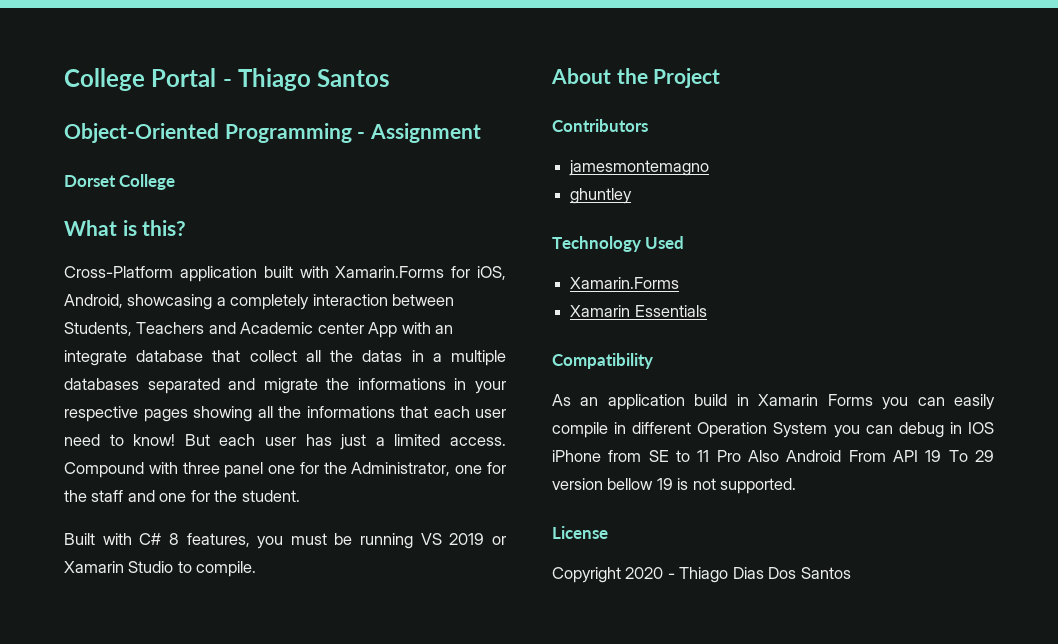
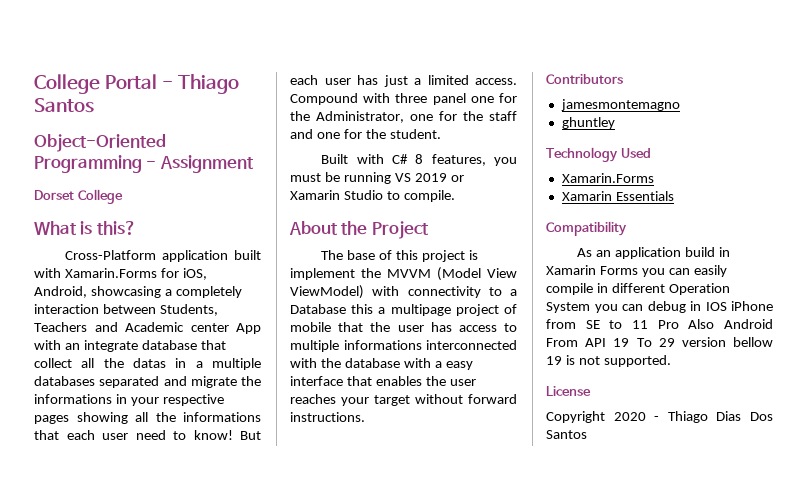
(721, 78) none -> [321,250,479,262] [290,267,517,281] [290,285,517,299] [290,304,517,316] [290,322,517,332] [290,340,517,352] [290,358,473,370] [290,376,476,386] [290,394,517,406] [290,412,365,422] // The base of this project is implement the MVVM (Model View ViewModel) with connectivity to a Database this a multipage project of mobile that the user has access to multiple informations interconnected with the database with a easy interface that enables the user reaches your target without forward instructions.

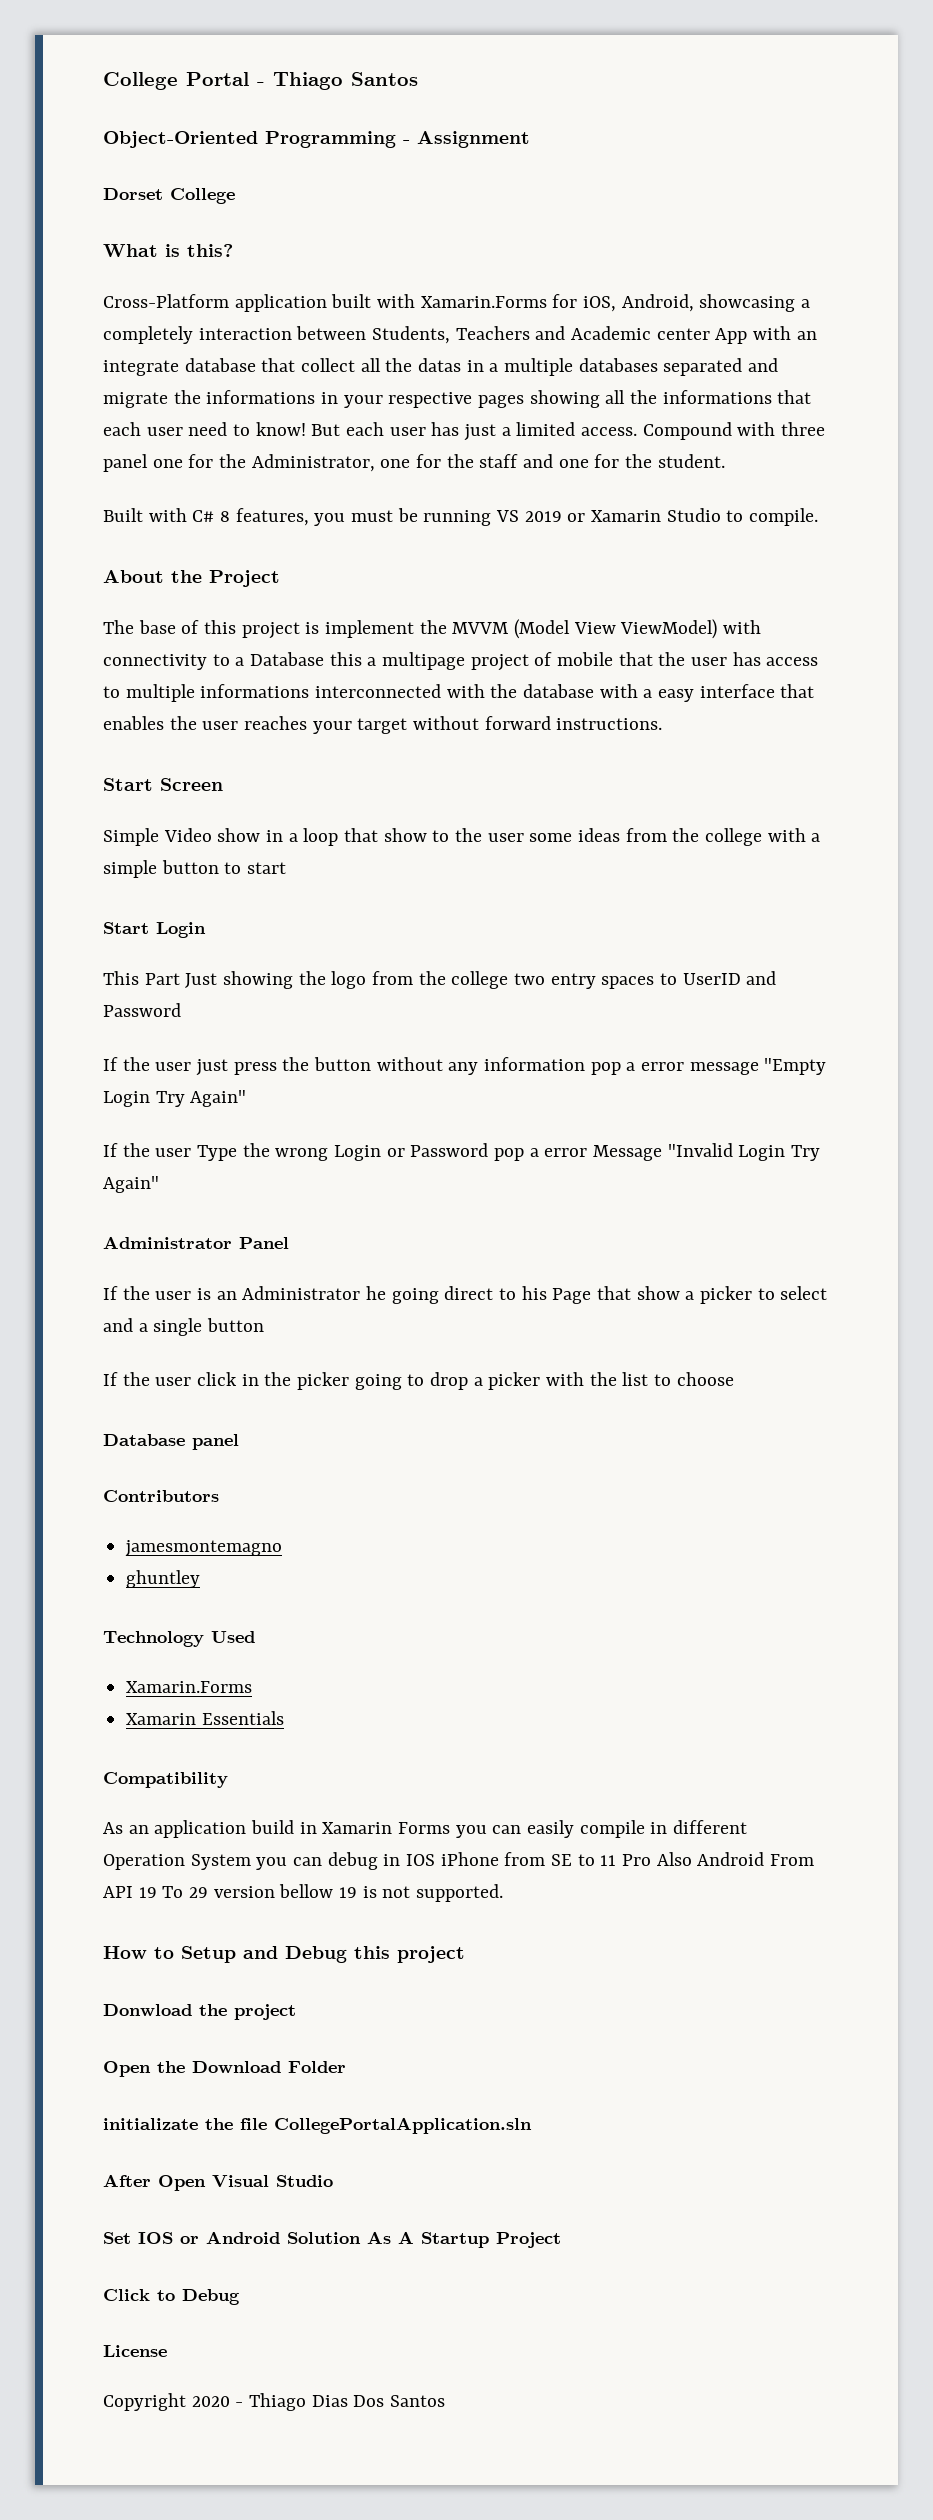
(365, 417) none -> [103,778,223,791] [103,828,821,846] [103,860,287,878] [103,922,206,938] [103,971,777,989] [103,1003,181,1017] [103,1057,827,1076] [103,1090,247,1107] [103,1143,821,1161] [103,1176,159,1193] [103,1236,289,1249] [103,1286,828,1304] [103,1318,265,1336] [103,1372,734,1390] [103,1434,239,1450] // Start Screen // Simple Video show in a loop that show to the user some ideas from the college with a simple button to start // Start Login // This Part Just showing the logo from the college two entry spaces to UserID and Password // If the user just press the button without any information pop a error message "Empty Login Try Again" // If the user Type the wrong Login or Password pop a error Message "Invalid Login Try Again" // Administrator Panel // If the user is an Administrator he going direct to his Page that show a picker to select and a single button // If the user click in the picker going to drop a picker with the list to choose // Database panel
(671, 361) none -> [103,1946,465,1963] [103,2004,296,2020] [103,2061,346,2077] [103,2117,532,2134] [103,2174,333,2191] [103,2231,561,2248] [103,2289,240,2305] // How to Setup and Debug this project // Donwload the project // Open the Download Folder // initializate the file CollegePortalApplication.sln // After Open Visual Studio // Set IOS or Android Solution As A Startup Project // Click to Debug

